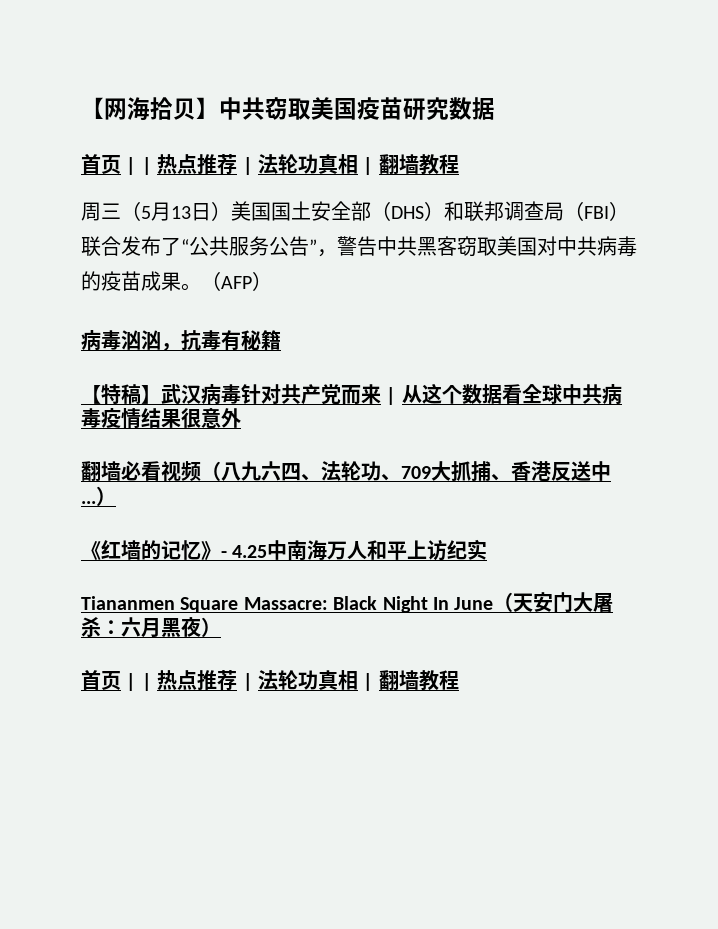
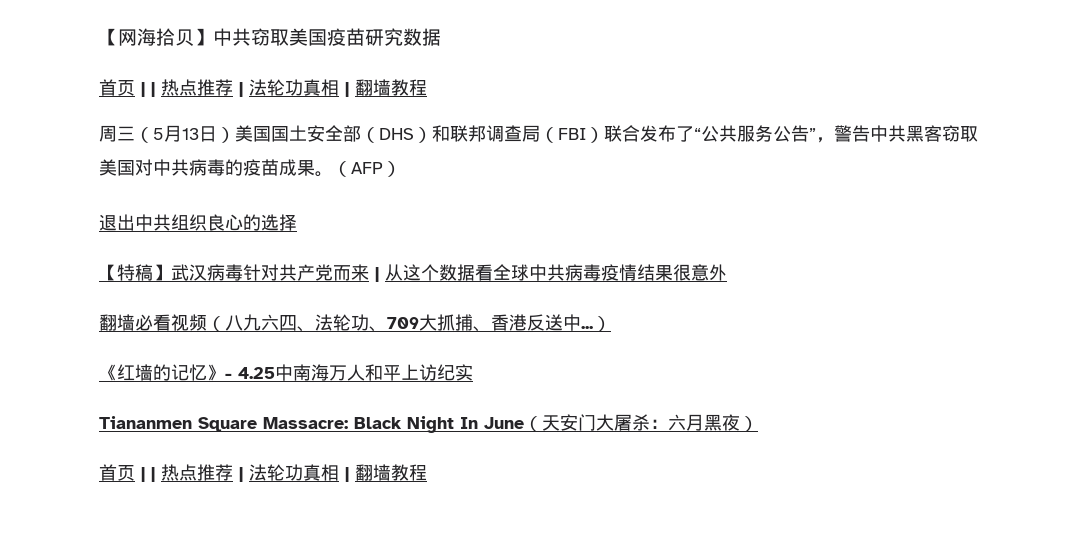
[81,330,281,351] 病毒汹汹，抗毒有秘籍 -> [99,214,297,231] 退出中共组织良心的选择

